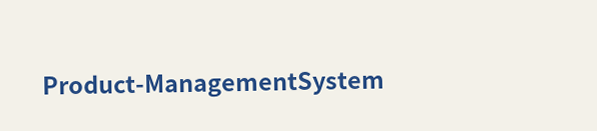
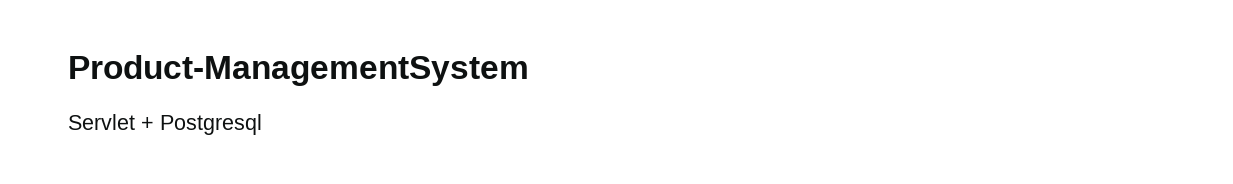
(385, 85) none -> [68,114,262,135] // Servlet + Postgresql

